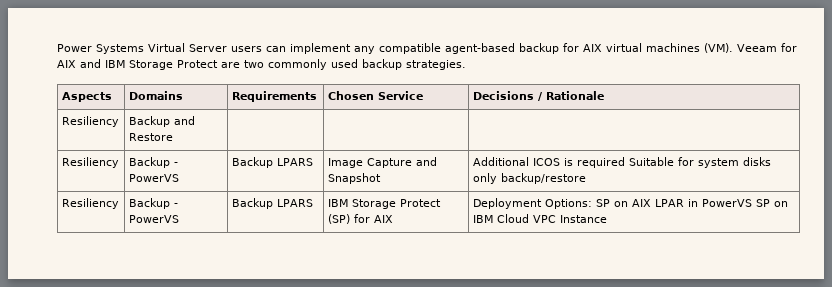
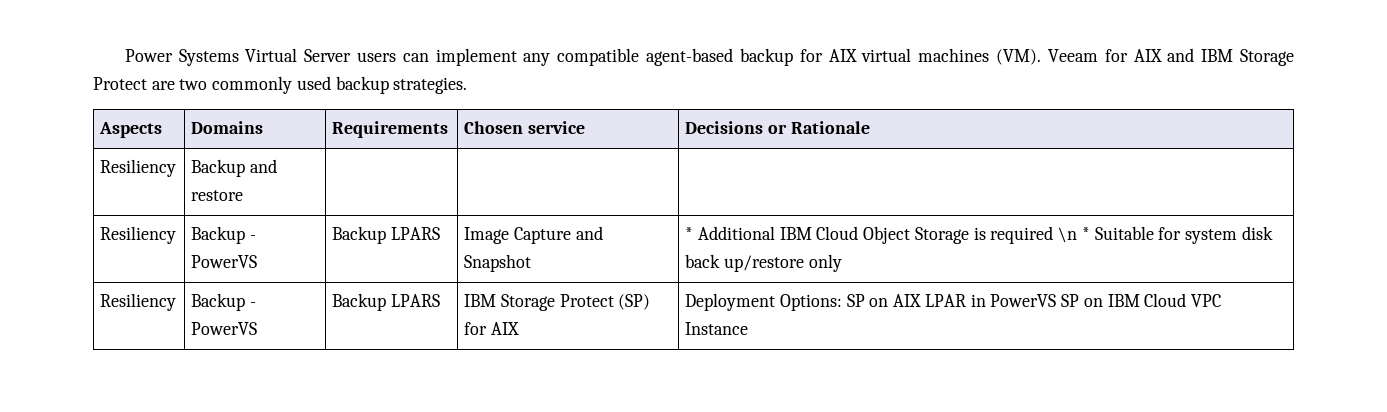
[377,91,423,100] Service -> [528,121,586,134] service
[537,92,543,101] / -> [768,124,788,134] or
[128,133,173,141] Restore -> [191,190,244,201] restore
[472,157,771,168] Additional ICOS is required Suitable for system disks -> [685,226,1273,244] [685,254,805,272] * Additional IBM Cloud Object Storage is required \n * Suitable for system disk back up/restore
[500,173,586,184] backup/restore -> (842, 263) none

